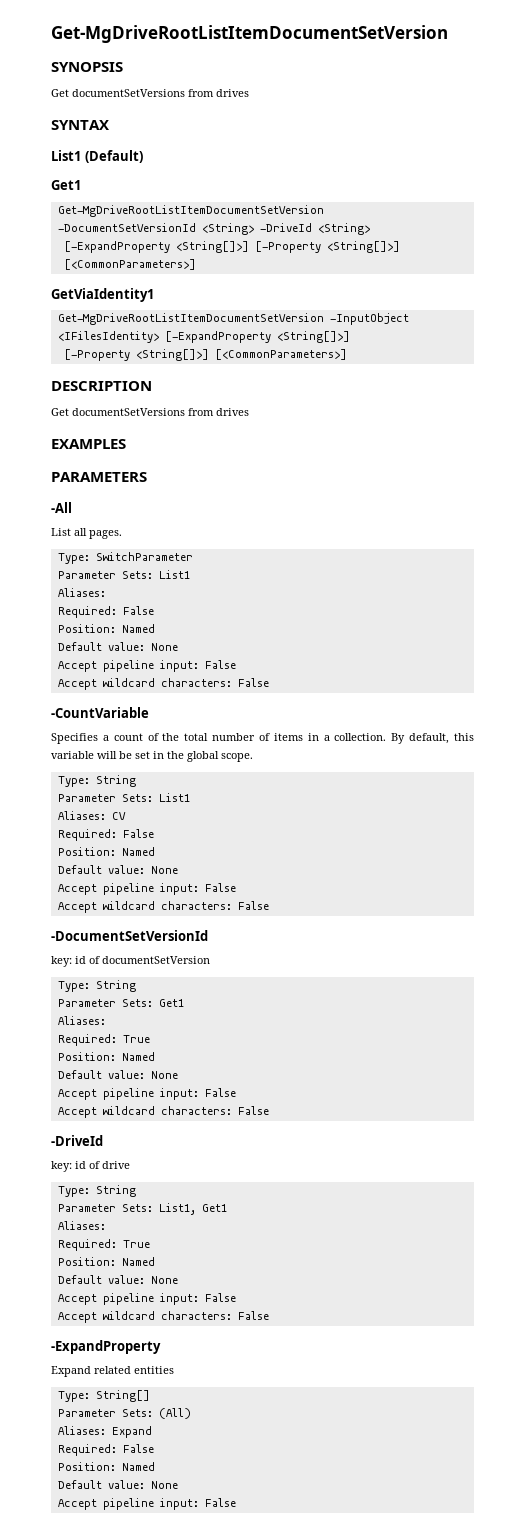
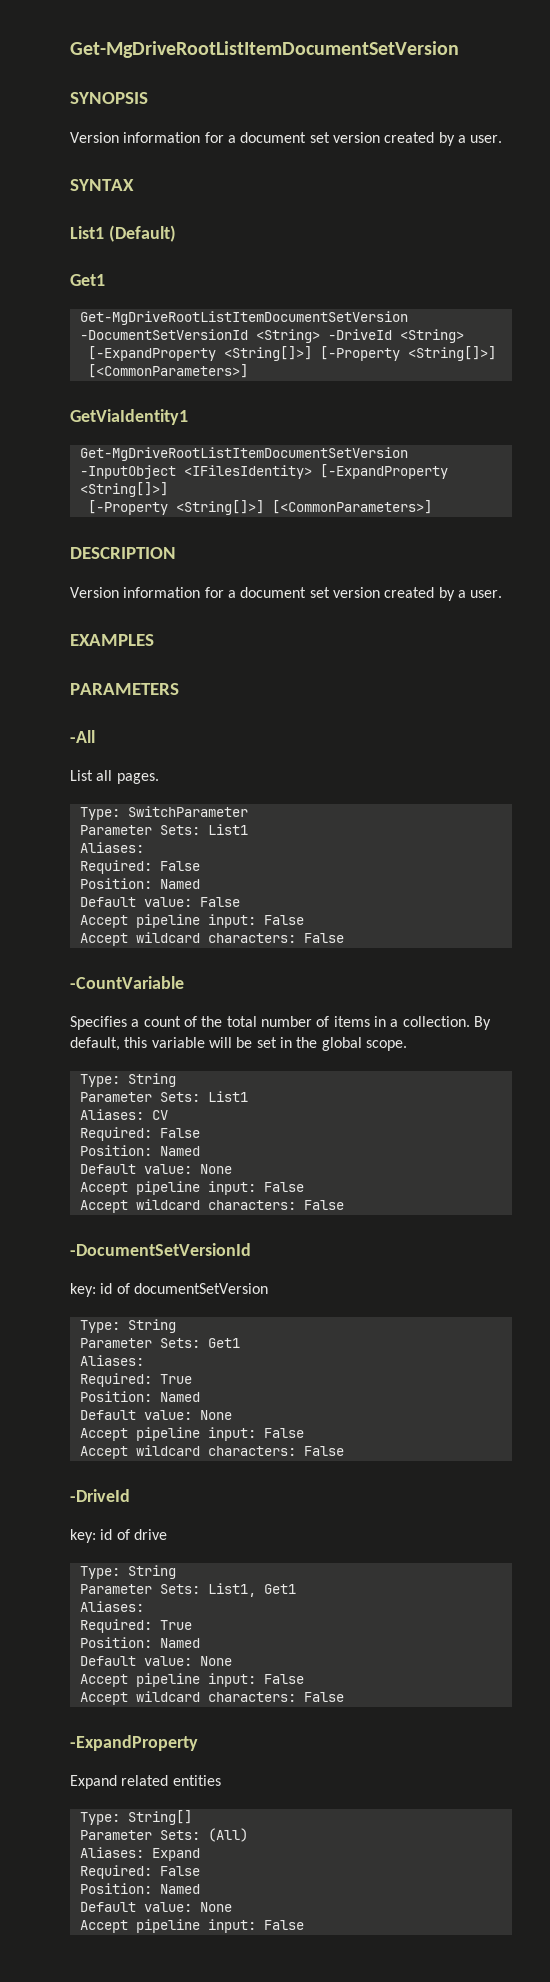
[51,89,249,97] Get documentSetVersions from drives -> [70,132,503,146] Version information for a document set version created by a user.
[51,408,249,416] Get documentSetVersions from drives -> [70,587,503,601] Version information for a document set version created by a user.
[107,642,178,651] value: None -> [143,897,240,907] value: False

